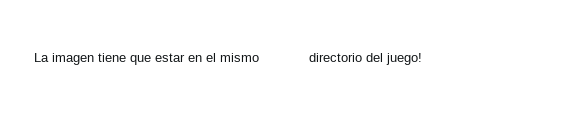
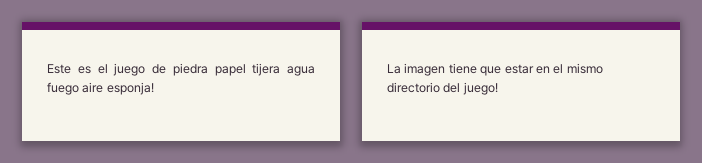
(34, 57) none -> [47,63,315,76] [47,82,154,95] Este es el juego de piedra papel tijera agua fuego aire esponja! //

